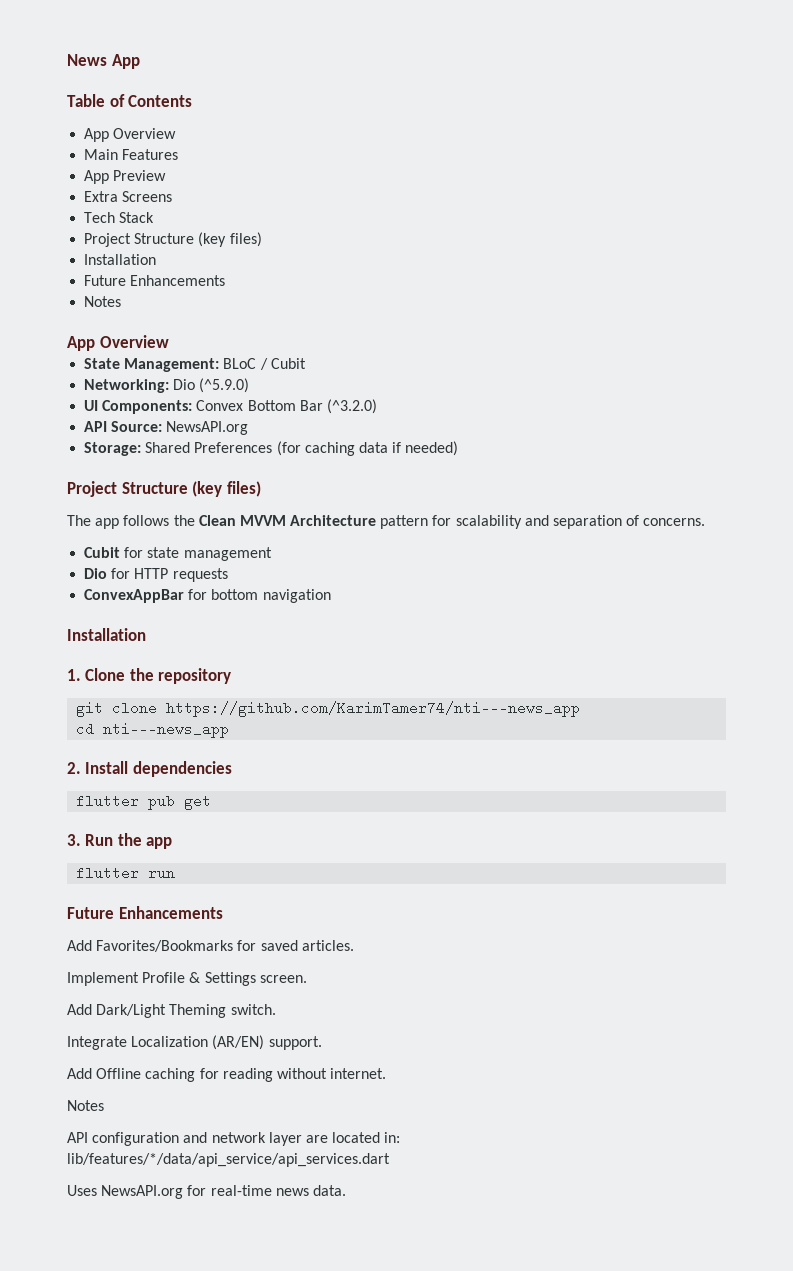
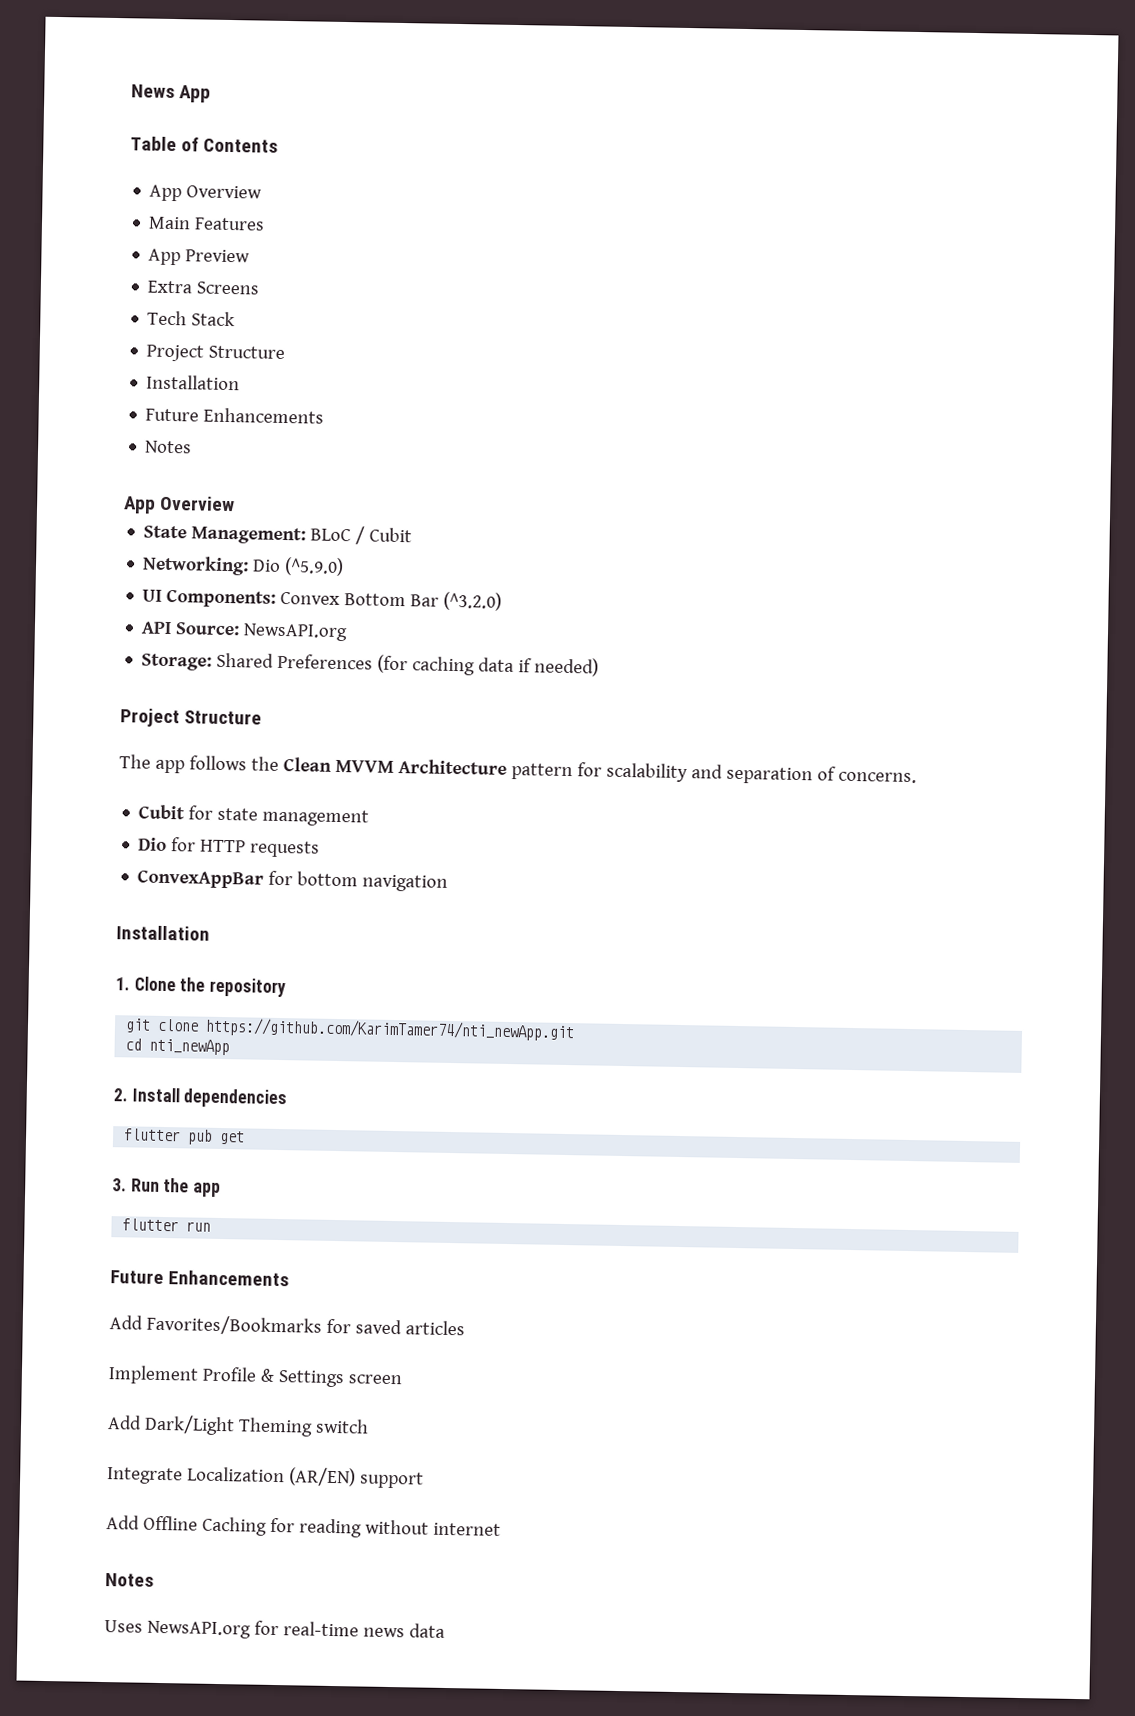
[198,232,262,247] (key files) -> (286, 352) none
[192,481,261,497] (key files) -> (263, 717) none
[166,701,581,717] https://github.com/KarimTamer74/nti---news_app -> [205,1017,576,1042] https://github.com/KarimTamer74/nti_newApp.git
[103,722,230,738] nti---news_app -> [149,1038,231,1056] nti_newApp
[301,940,354,951] articles. -> [404,1320,465,1336] articles
[259,975,307,983] screen. -> [347,1374,402,1385] screen
[230,1004,276,1015] switch. -> [314,1418,369,1434] switch
[268,1036,322,1050] support. -> [358,1471,424,1489] support
[145,1068,196,1082] caching -> [201,1516,267,1536] Caching
[330,1068,387,1079] [67,1100,104,1111] [67,1132,401,1146] [67,1153,390,1167] internet. // Notes // API configuration and network layer are located in: lib/features/*/data/api_service/api_services.dart -> [432,1522,501,1536] [105,1573,154,1587] internet // Notes
[312,1185,346,1196] data. -> [408,1623,445,1638] data

